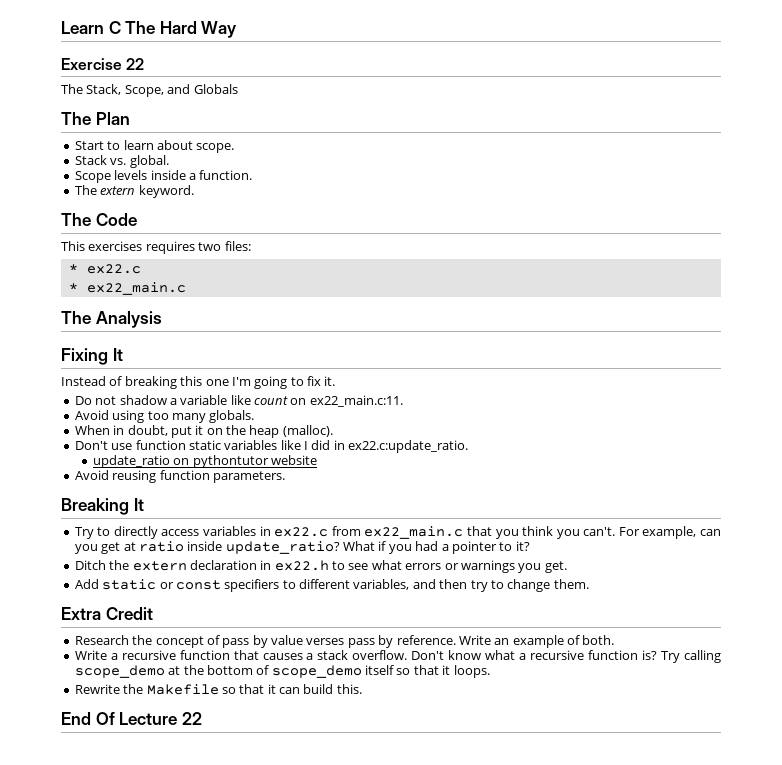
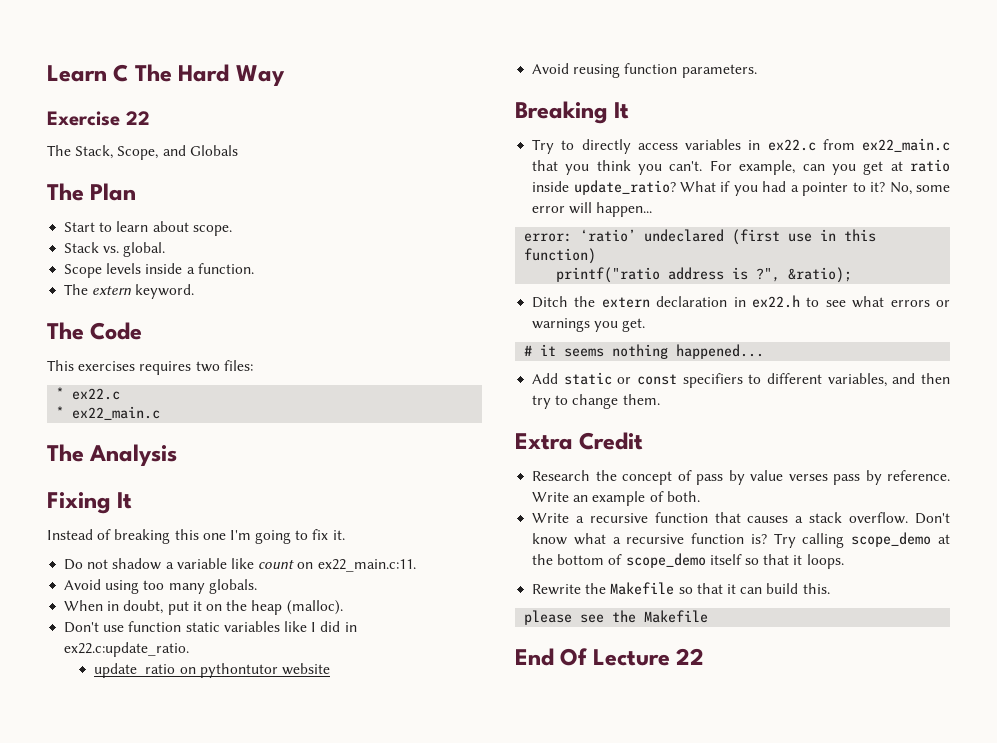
(530, 546) none -> [889,182,950,195] [532,202,653,217] [524,229,877,245] [524,248,597,264] [556,267,853,283] No, some error will happen... // error: ‘ratio’ undeclared (first use in this function) // printf("ratio address is ?", &ratio);
(567, 567) none -> [524,344,765,359] // # it seems nothing happened...
(362, 689) none -> [524,610,709,625] // please see the Makefile

